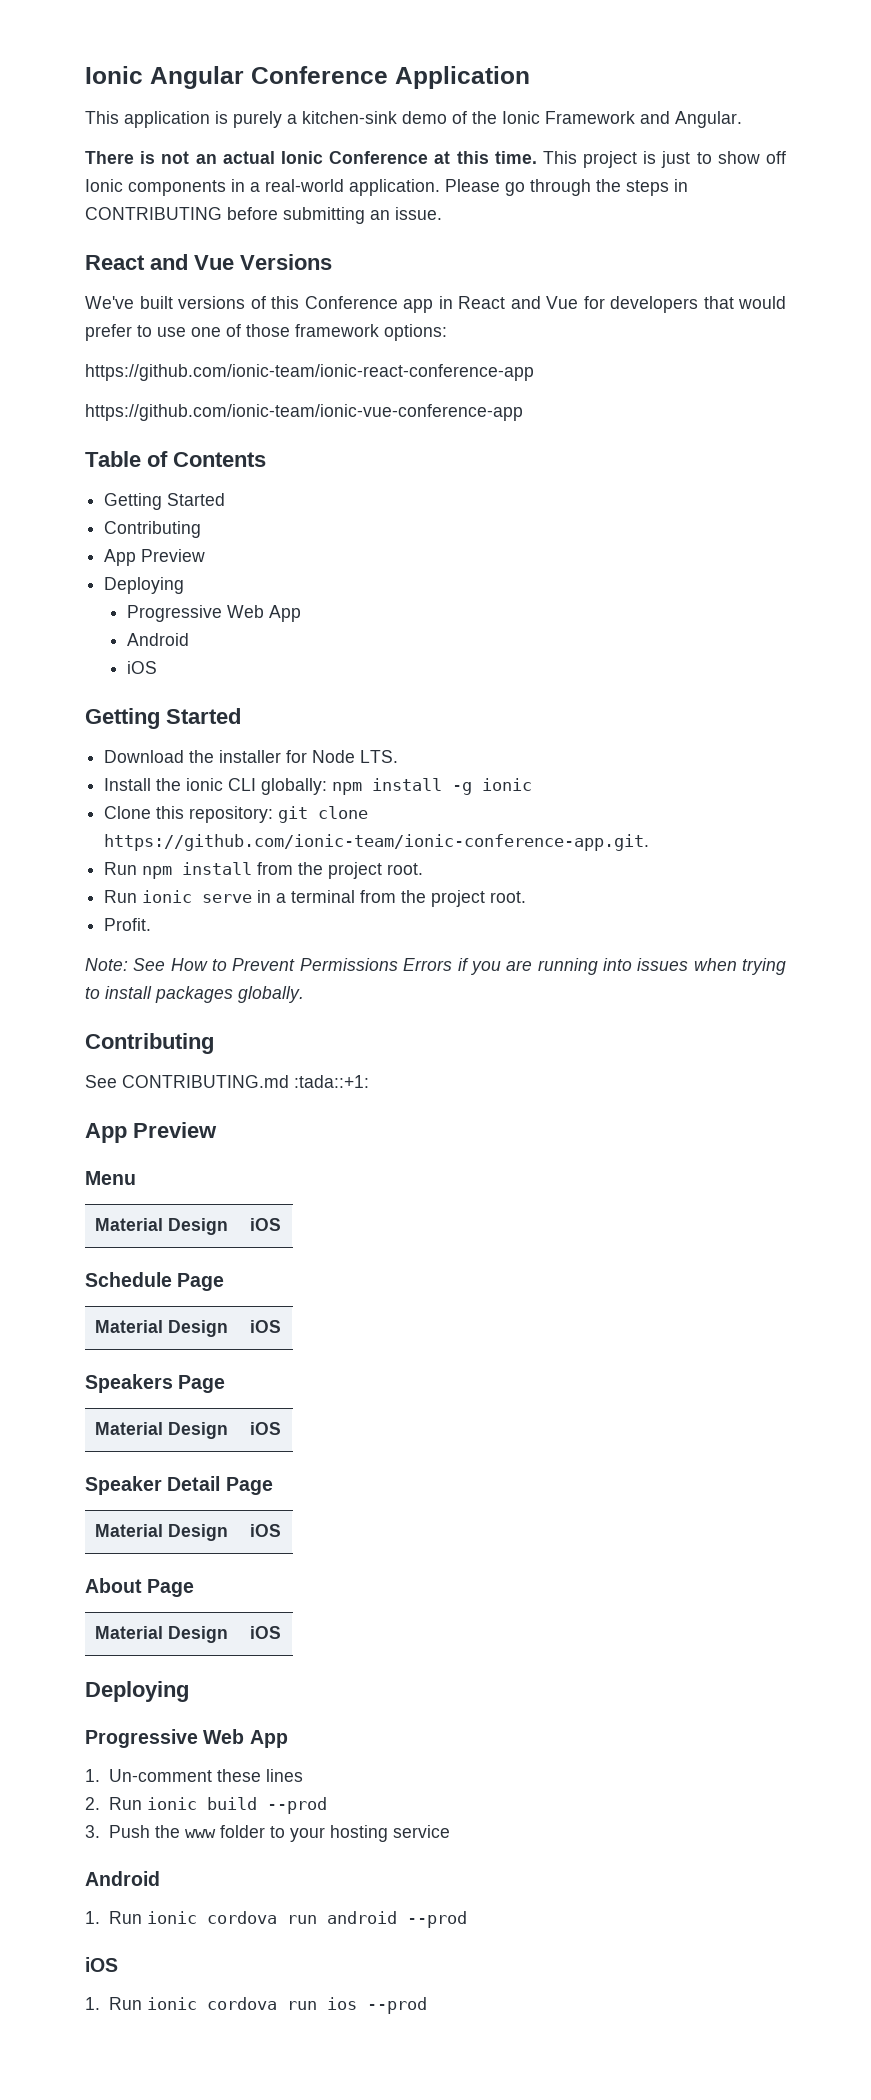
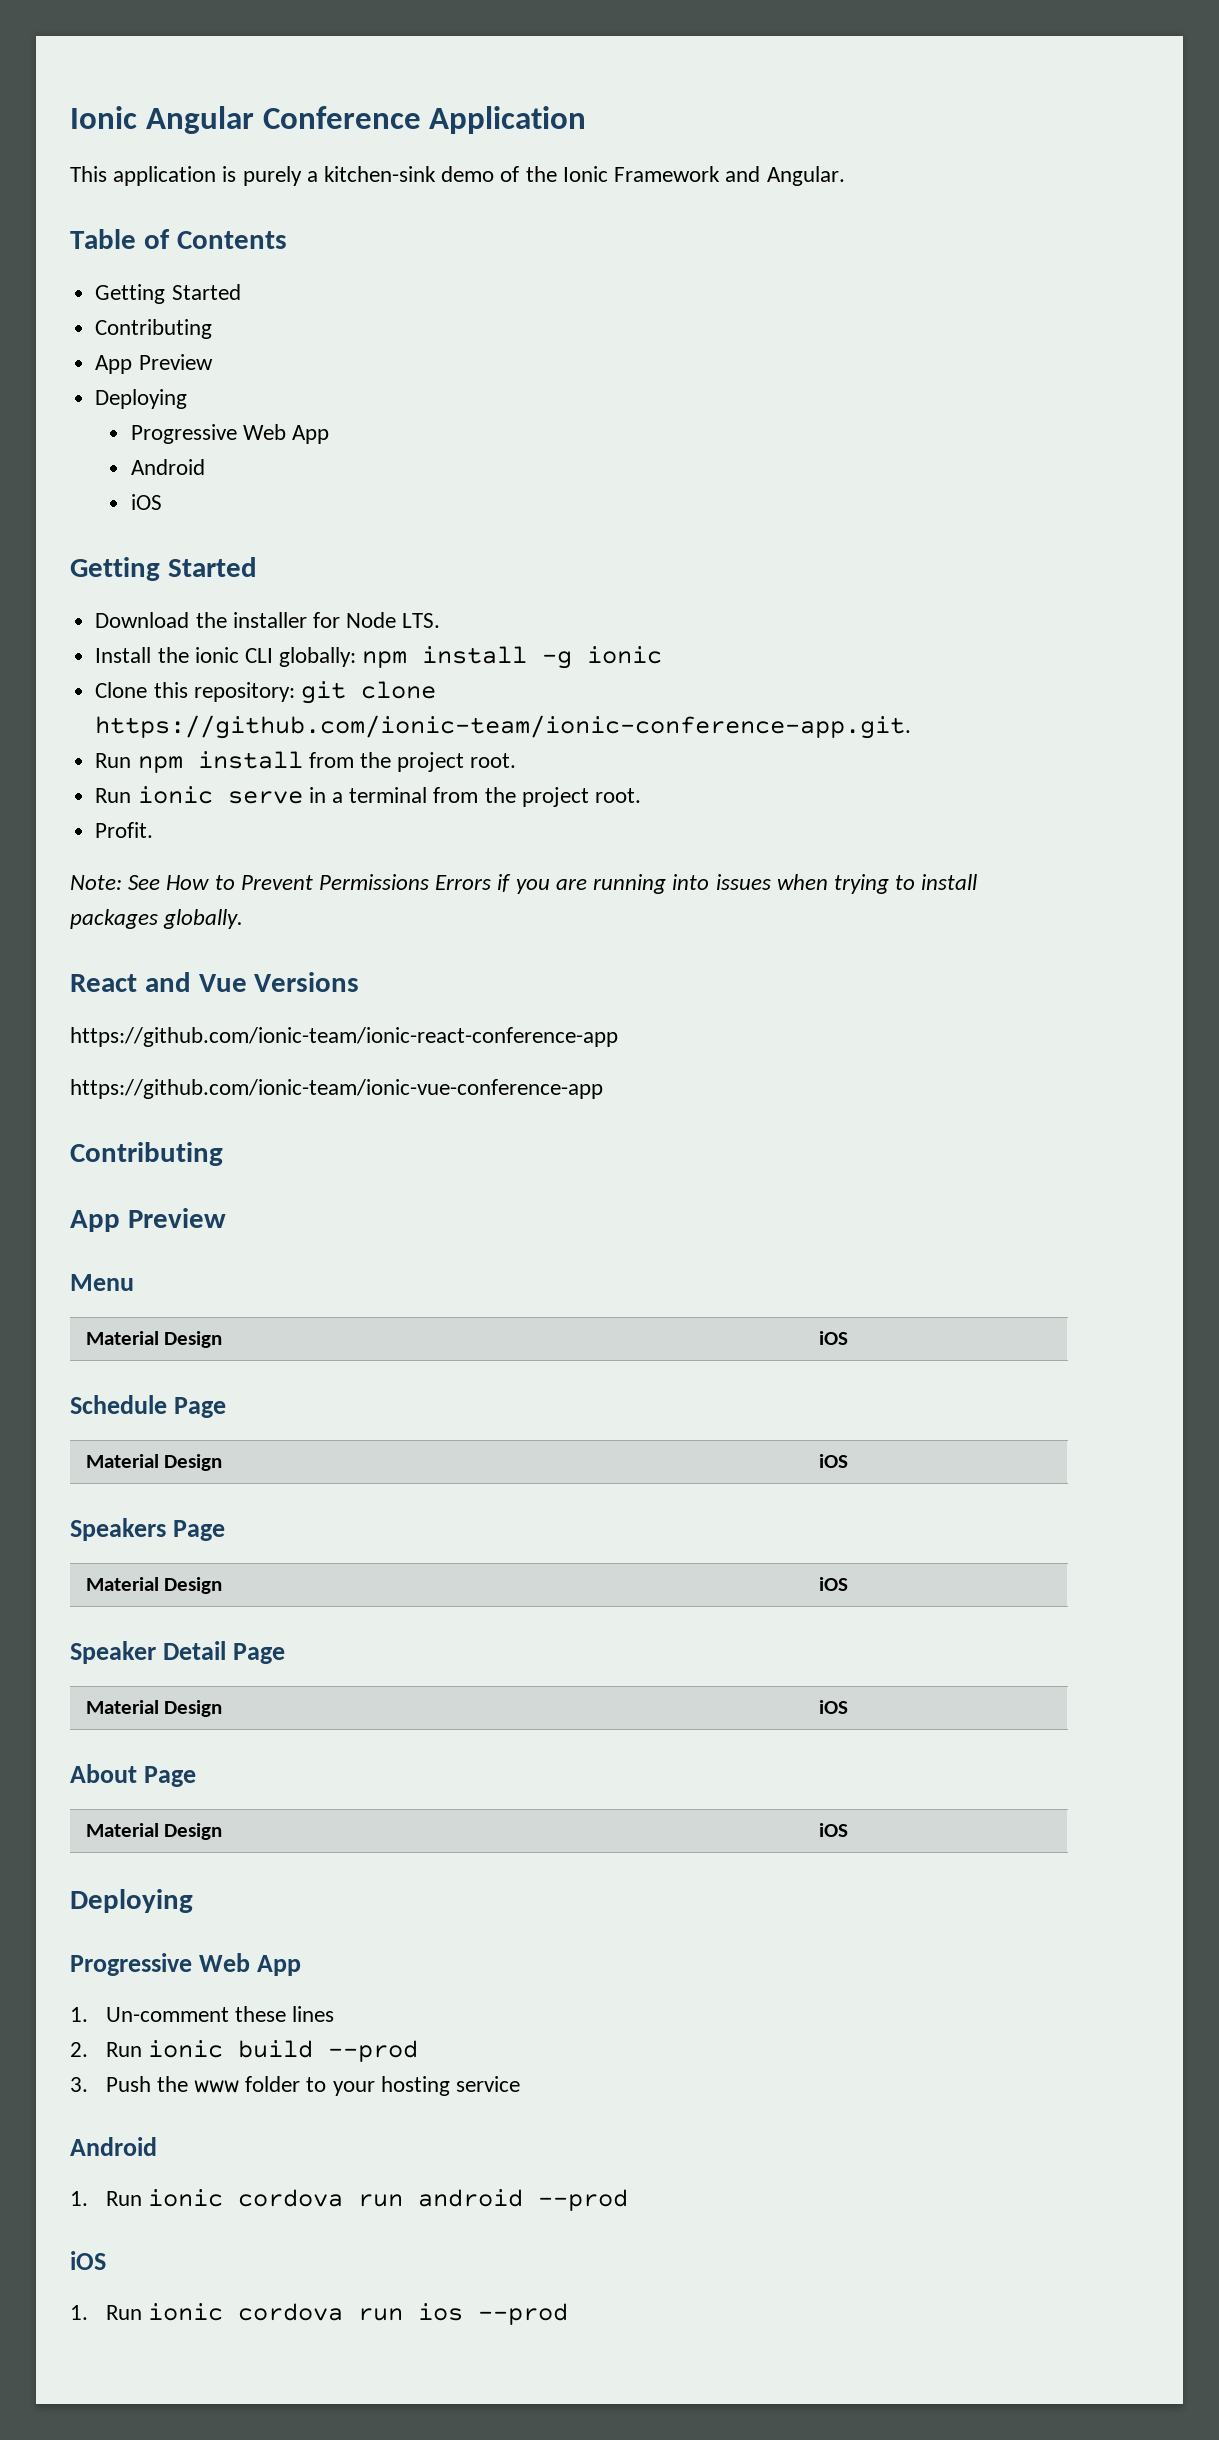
[85,151,786,168] [85,179,688,196] [85,207,442,224] [85,254,332,270] [85,296,786,313] [85,324,447,341] [85,364,534,381] [85,404,523,421] // There is not an actual Ionic Conference at this time. This project is just to show off Ionic components in a real-world application. Please go through the steps in CONTRIBUTING before submitting an issue. // React and Vue Versions // We've built versions of this Conference app in React and Vue for developers that would prefer to use one of those framework options: // https://github.com/ionic-team/ionic-react-conference-app // https://github.com/ionic-team/ionic-vue-conference-app -> (845, 176) none
[85,1033,214,1054] [85,1075,369,1088] Contributing // See CONTRIBUTING.md :tada::+1: -> [70,972,360,992] [70,1027,618,1047] [70,1079,603,1099] [70,1142,223,1166] React and Vue Versions // https://github.com/ionic-team/ionic-react-conference-app // https://github.com/ionic-team/ionic-vue-conference-app // Contributing

